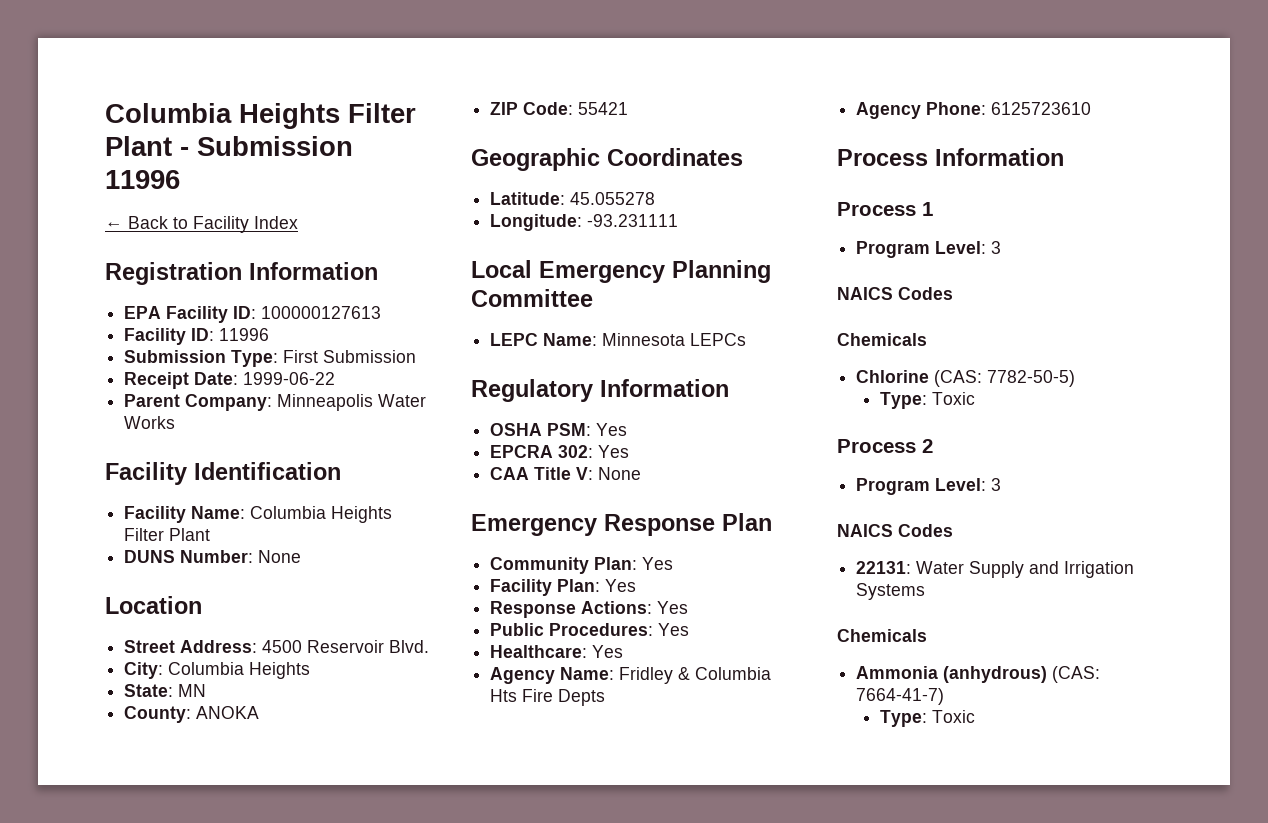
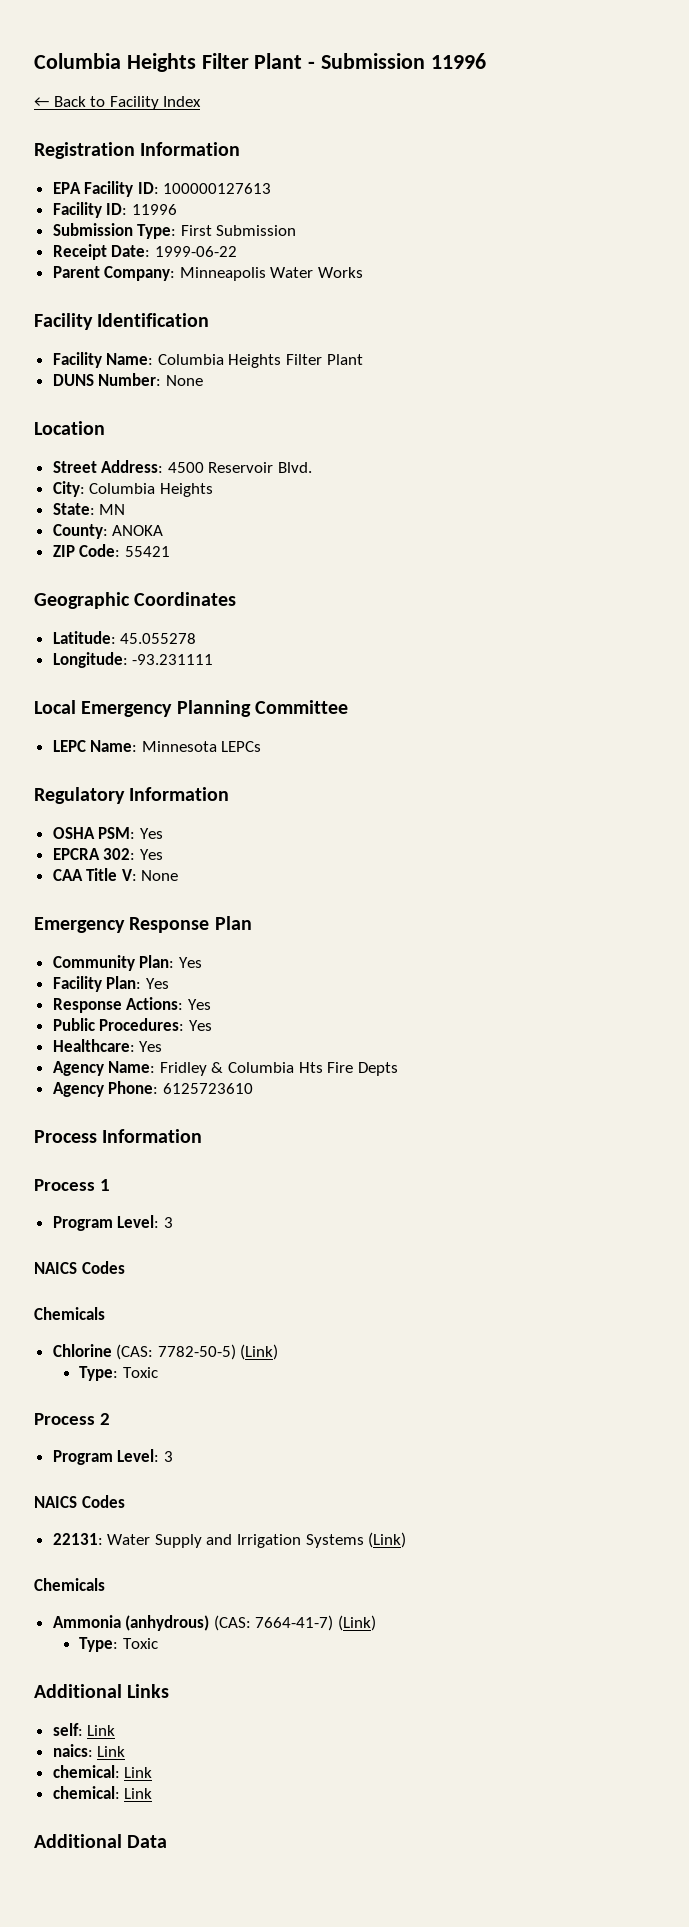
(1076, 378) none -> [240,1344,279,1360] (Link)
(926, 591) none -> [368,1532,407,1548] (Link)
[879,710,975,727] // Type: Toxic -> [338,1615,377,1631] [79,1637,159,1652] [34,1684,170,1698] [52,1723,116,1736] [52,1744,126,1757] [52,1765,153,1778] [52,1786,153,1799] [34,1834,168,1848] (Link) // Type: Toxic // Additional Links // self: Link // naics: Link // chemical: Link // chemical: Link // Additional Data

